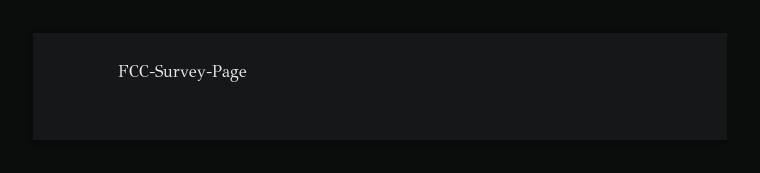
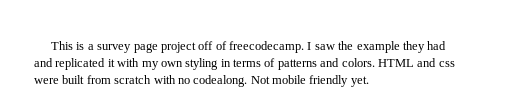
[118,64,247,82] FCC-Survey-Page -> [51,41,447,53] [34,58,455,70] [34,75,369,87] This is a survey page project off of freecodecamp. I saw the example they had and replicated it with my own styling in terms of patterns and colors. HTML and css were built from scratch with no codealong. Not mobile friendly yet.

